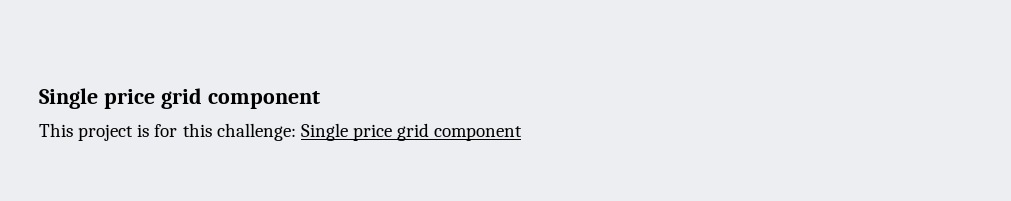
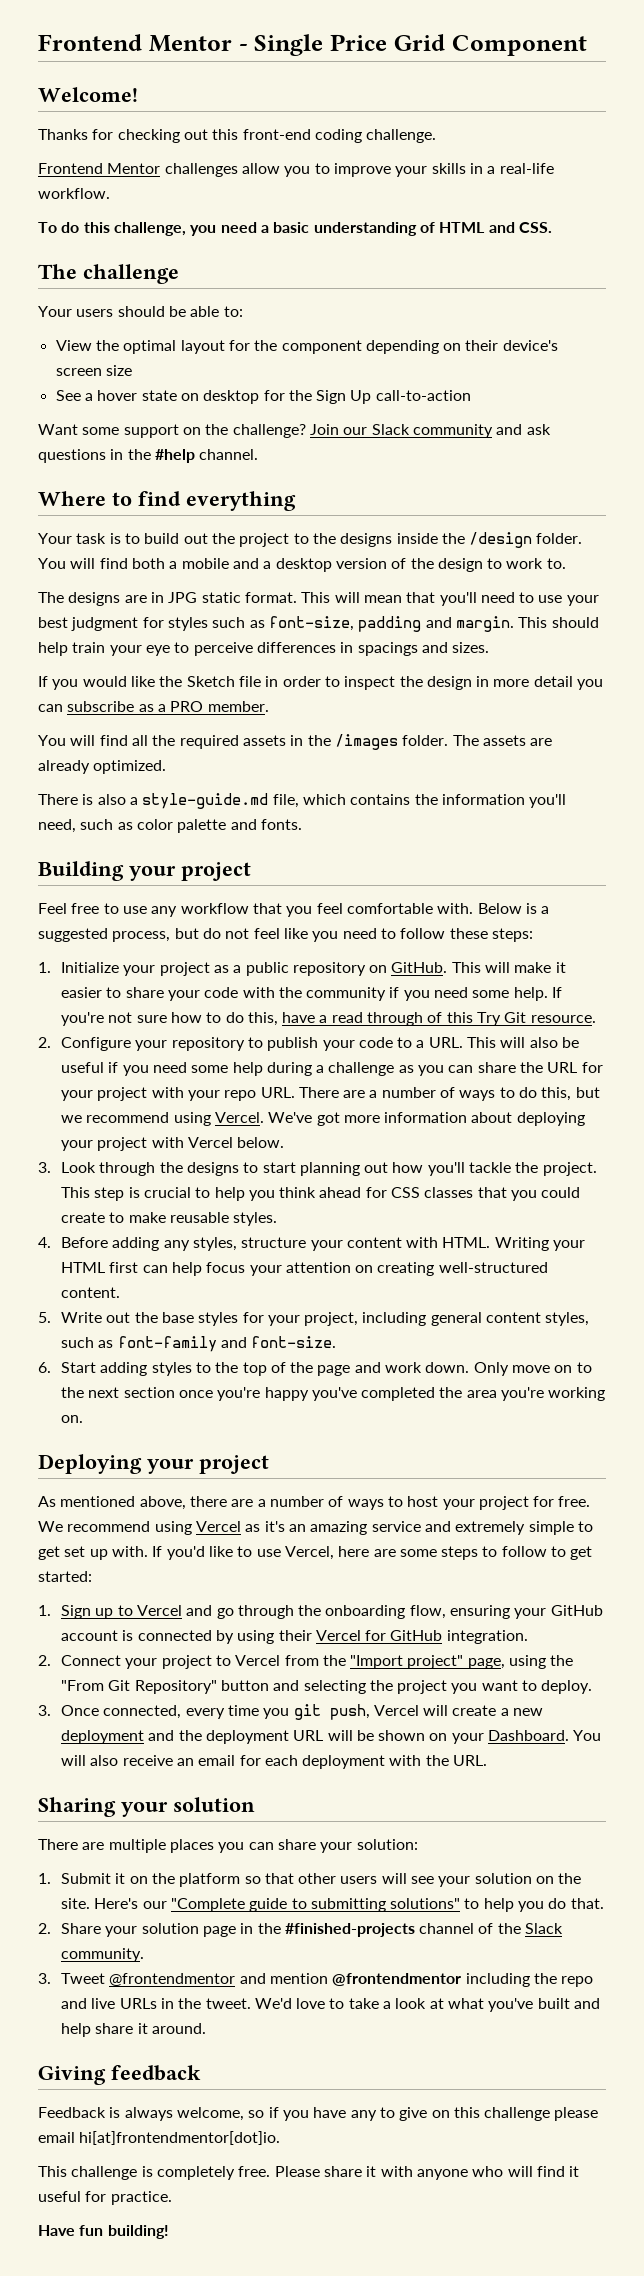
[39,88,320,109] [39,123,523,141] Single price grid component // This project is for this challenge: Single price grid component -> [38,34,587,56] [38,87,138,102] [38,129,437,143] [38,163,554,177] [38,188,110,199] [38,222,552,236] [38,264,179,284] [38,306,243,317] [55,340,558,354] [55,365,132,376] [55,390,471,404] [38,424,551,438] [38,449,259,463] [38,491,296,511] [38,532,583,548] [38,558,566,572] [38,592,599,606] [38,616,599,632] [38,642,490,656] [38,676,604,690] [38,701,269,712] [38,734,553,750] [38,760,167,774] [38,793,567,809] [38,819,302,833] [38,861,251,881] [38,903,550,917] [38,928,533,942] [38,962,566,976] [60,987,563,1001] [60,1012,596,1026] [38,1037,580,1051] [60,1062,603,1076] [60,1087,600,1101] [60,1112,585,1126] [60,1137,285,1151] [38,1162,597,1176] [60,1187,581,1201] [60,1212,278,1226] [38,1237,586,1251] [60,1262,548,1276] [60,1287,120,1298] [38,1312,590,1326] [60,1336,337,1352] [38,1362,592,1376] [60,1387,606,1401] [60,1415,83,1423] [38,1454,269,1474] [38,1496,591,1510] [38,1521,593,1535] [38,1546,593,1560] [38,1571,92,1582] [38,1605,603,1619] [60,1630,528,1644] [38,1655,574,1669] [60,1680,593,1694] [38,1704,544,1720] [60,1730,602,1744] [60,1755,488,1769] [38,1797,255,1817] [38,1839,418,1853] [38,1873,582,1887] [60,1898,604,1912] [38,1923,564,1937] [60,1948,144,1962] [38,1973,594,1987] [60,1998,601,2012] [60,2023,206,2037] [38,2065,201,2085] [38,2107,599,2121] [38,2131,281,2145] [38,2166,580,2180] [38,2191,172,2205] [38,2225,169,2239] Frontend Mentor - Single Price Grid Component // Welcome! // Thanks for checking out this front-end coding challenge. // Frontend Mentor challenges allow you to improve your skills in a real-life workflow. // To do this challenge, you need a basic understanding of HTML and CSS. // The challenge // Your users should be able to: // View the optimal layout for the component depending on their device's screen size // See a hover state on desktop for the Sign Up call-to-action // Want some support on the challenge? Join our Slack community and ask questions in the #help channel. // Where to find everything // Your task is to build out the project to the designs inside the /design folder. You will find both a mobile and a desktop version of the design to work to. // The designs are in JPG static format. This will mean that you'll need to use your best judgment for styles such as font-size, padding and margin. This should help train your eye to perceive differences in spacings and sizes. // If you would like the Sketch file in order to inspect the design in more detail you can subscribe as a PRO member. // You will find all the required assets in the /images folder. The assets are already optimized. // There is also a style-guide.md file, which contains the information you'll need, such as color palette and fonts. // Building your project // Feel free to use any workflow that you feel comfortable with. Below is a suggested process, but do not feel like you need to follow these steps: // 1. Initialize your project as a public repository on GitHub. This will make it easier to share your code with the community if you need some help. If you're not sure how to do this, have a read through of this Try Git resource. // 2. Configure your repository to publish your code to a URL. This will also be useful if you need some help during a challenge as you can share the URL for your project with your repo URL. There are a number of ways to do this, but we recommend using Vercel. We've got more information about deploying your project with Vercel below. // 3. Look through the designs to start planning out how you'll tackle the project. This step is crucial to help you think ahead for CSS classes that you could create to make reusable styles. // 4. Before adding any styles, structure your content with HTML. Writing your HTML first can help focus your attention on creating well-structured content. // 5. Write out the base styles for your project, including general content styles, such as font-family and font-size. // 6. Start adding styles to the top of the page and work down. Only move on to the next section once you're happy you've completed the area you're working on. // Deploying your project // As mentioned above, there are a number of ways to host your project for free. We recommend using Vercel as it's an amazing service and extremely simple to get set up with. If you'd like to use Vercel, here are some steps to follow to get started: // 1. Sign up to Vercel and go through the onboarding flow, ensuring your GitHub account is connected by using their Vercel for GitHub integration. // 2. Connect your project to Vercel from the "Import project" page, using the "From Git Repository" button and selecting the project you want to deploy. // 3. Once connected, every time you git push, Vercel will create a new deployment and the deployment URL will be shown on your Dashboard. You will also receive an email for each deployment with the URL. // Sharing your solution // There are multiple places you can share your solution: // 1. Submit it on the platform so that other users will see your solution on the site. Here's our "Complete guide to submitting solutions" to help you do that. // 2. Share your solution page in the #finished-projects channel of the Slack community. // 3. Tweet @frontendmentor and mention @frontendmentor including the repo and live URLs in the tweet. We'd love to take a look at what you've built and help share it around. // Giving feedback // Feedback is always welcome, so if you have any to give on this challenge please email hi[at]frontendmentor[dot]io. // This challenge is completely free. Please share it with anyone who will find it useful for practice. // Have fun building!

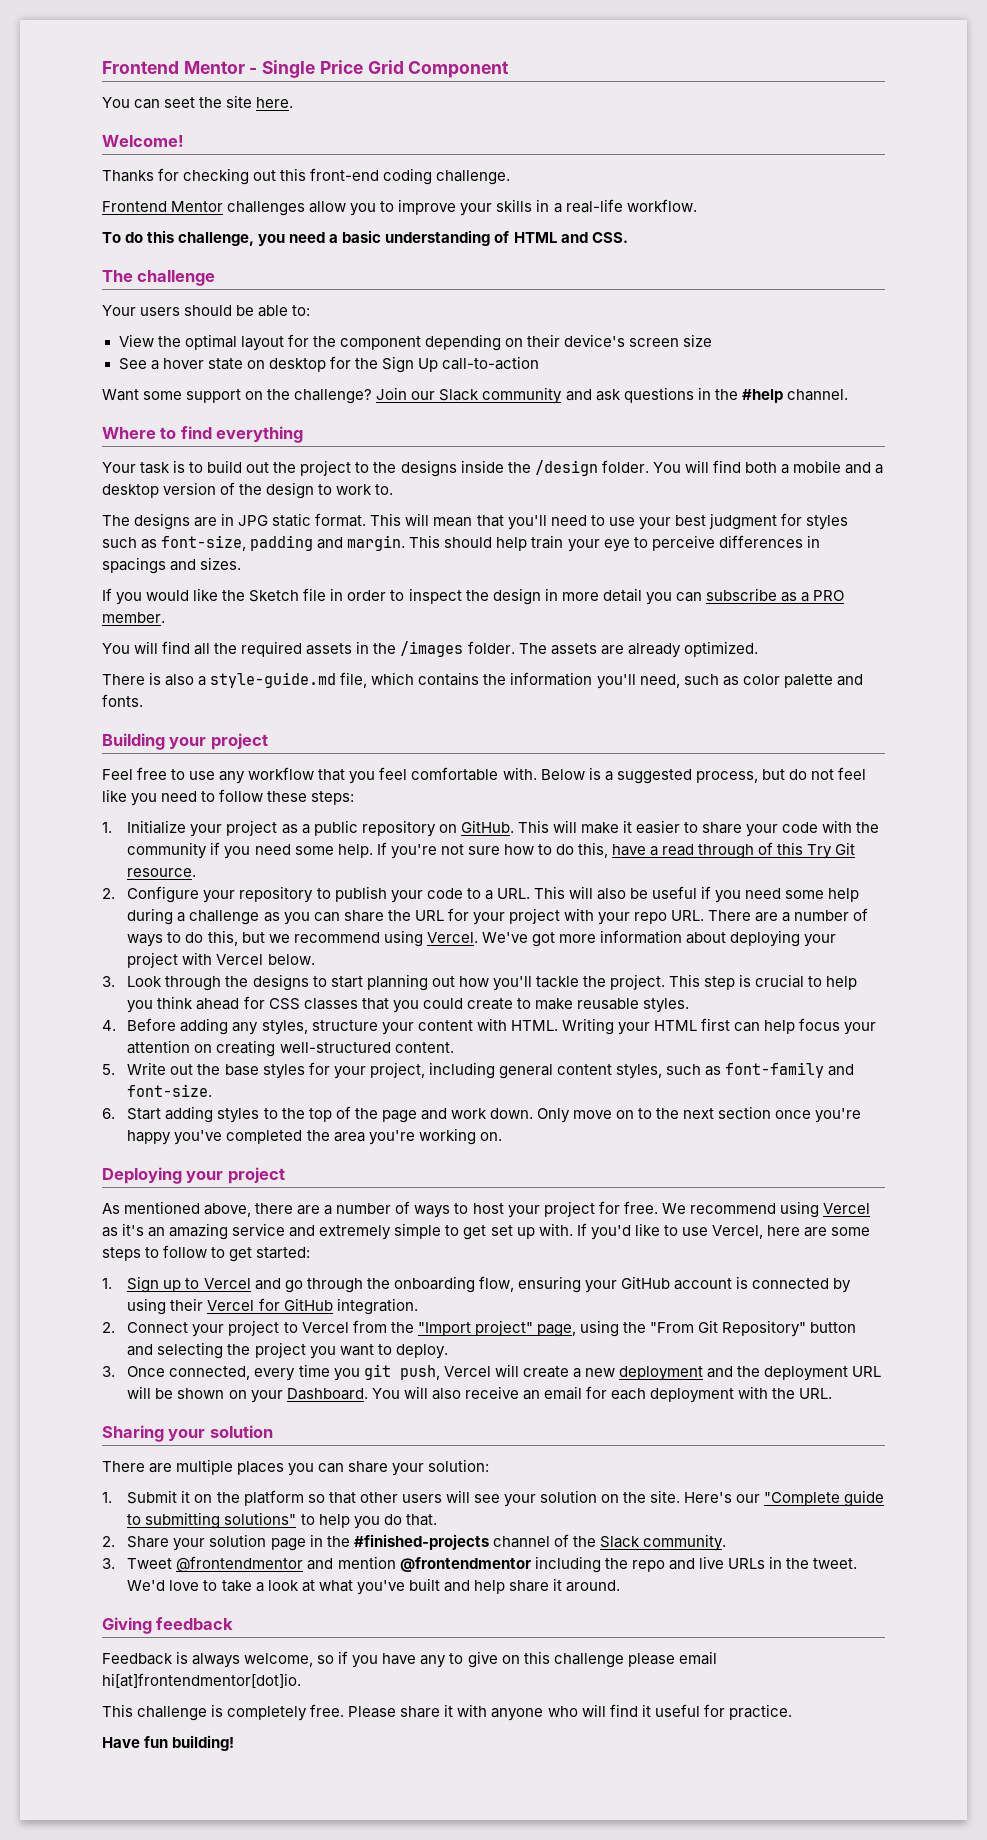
(587, 45) none -> [102,95,294,109] // You can seet the site here.

